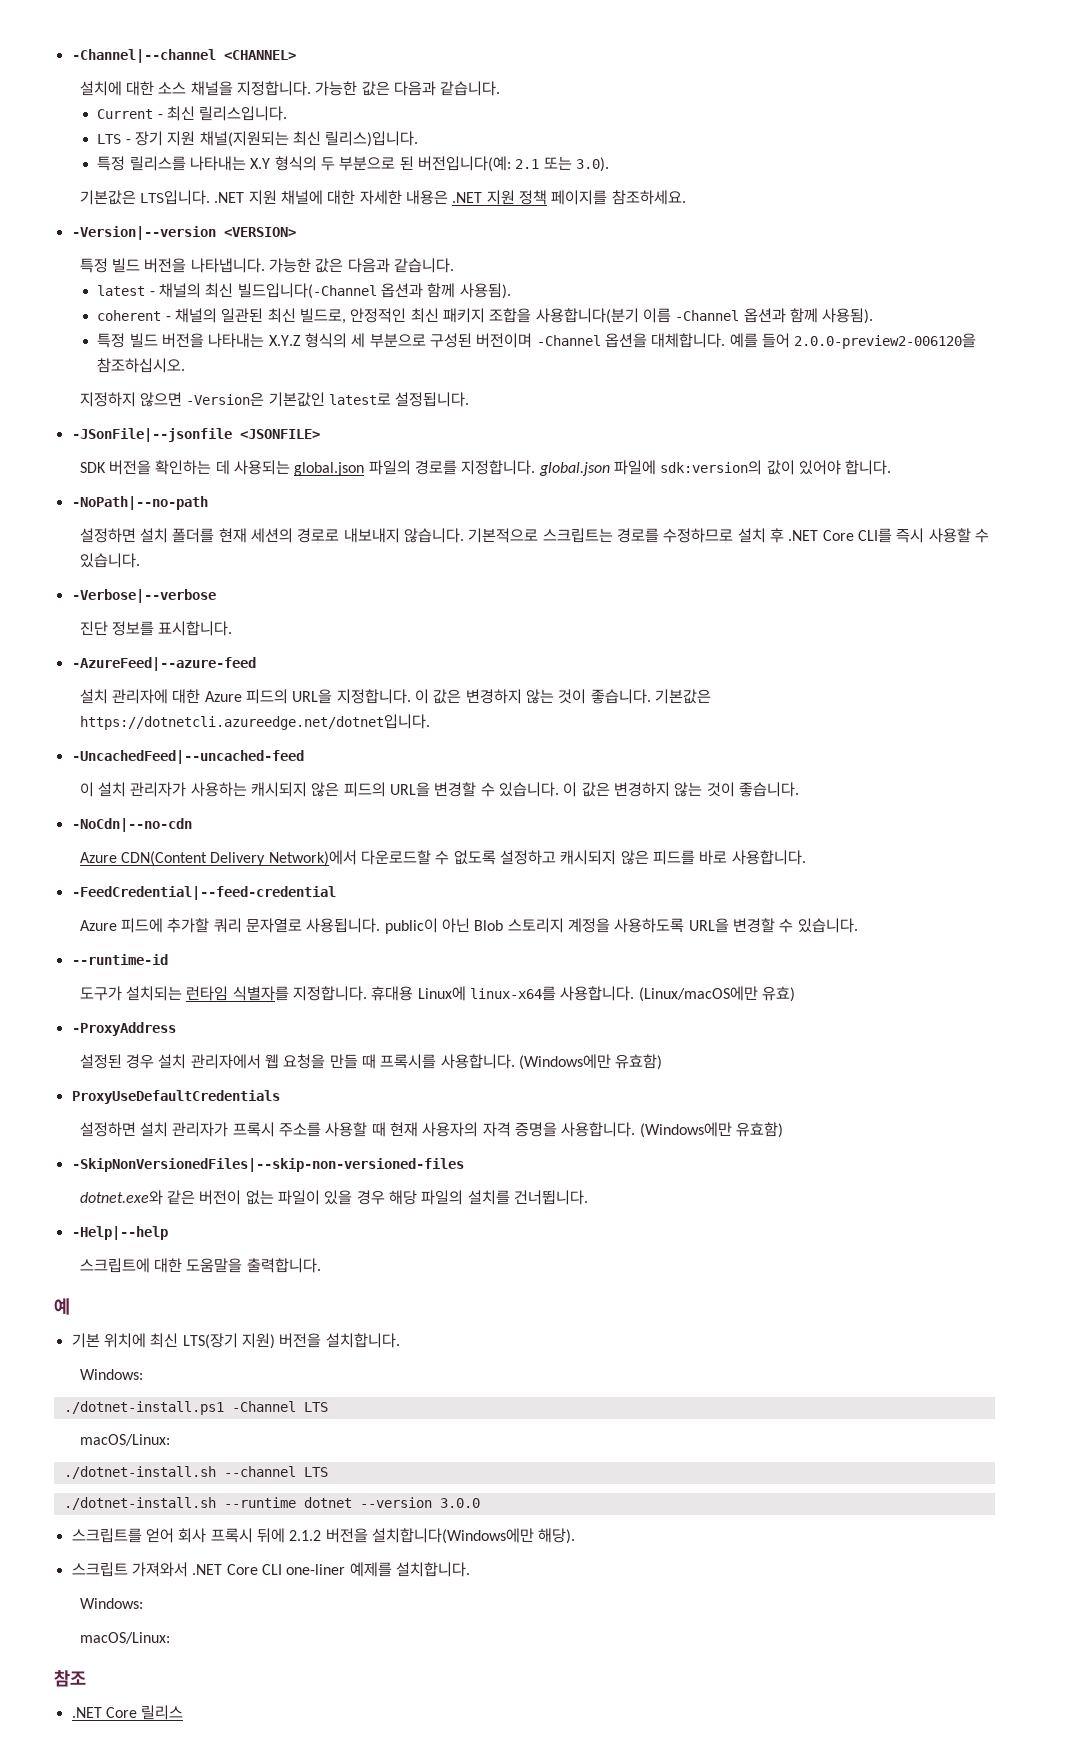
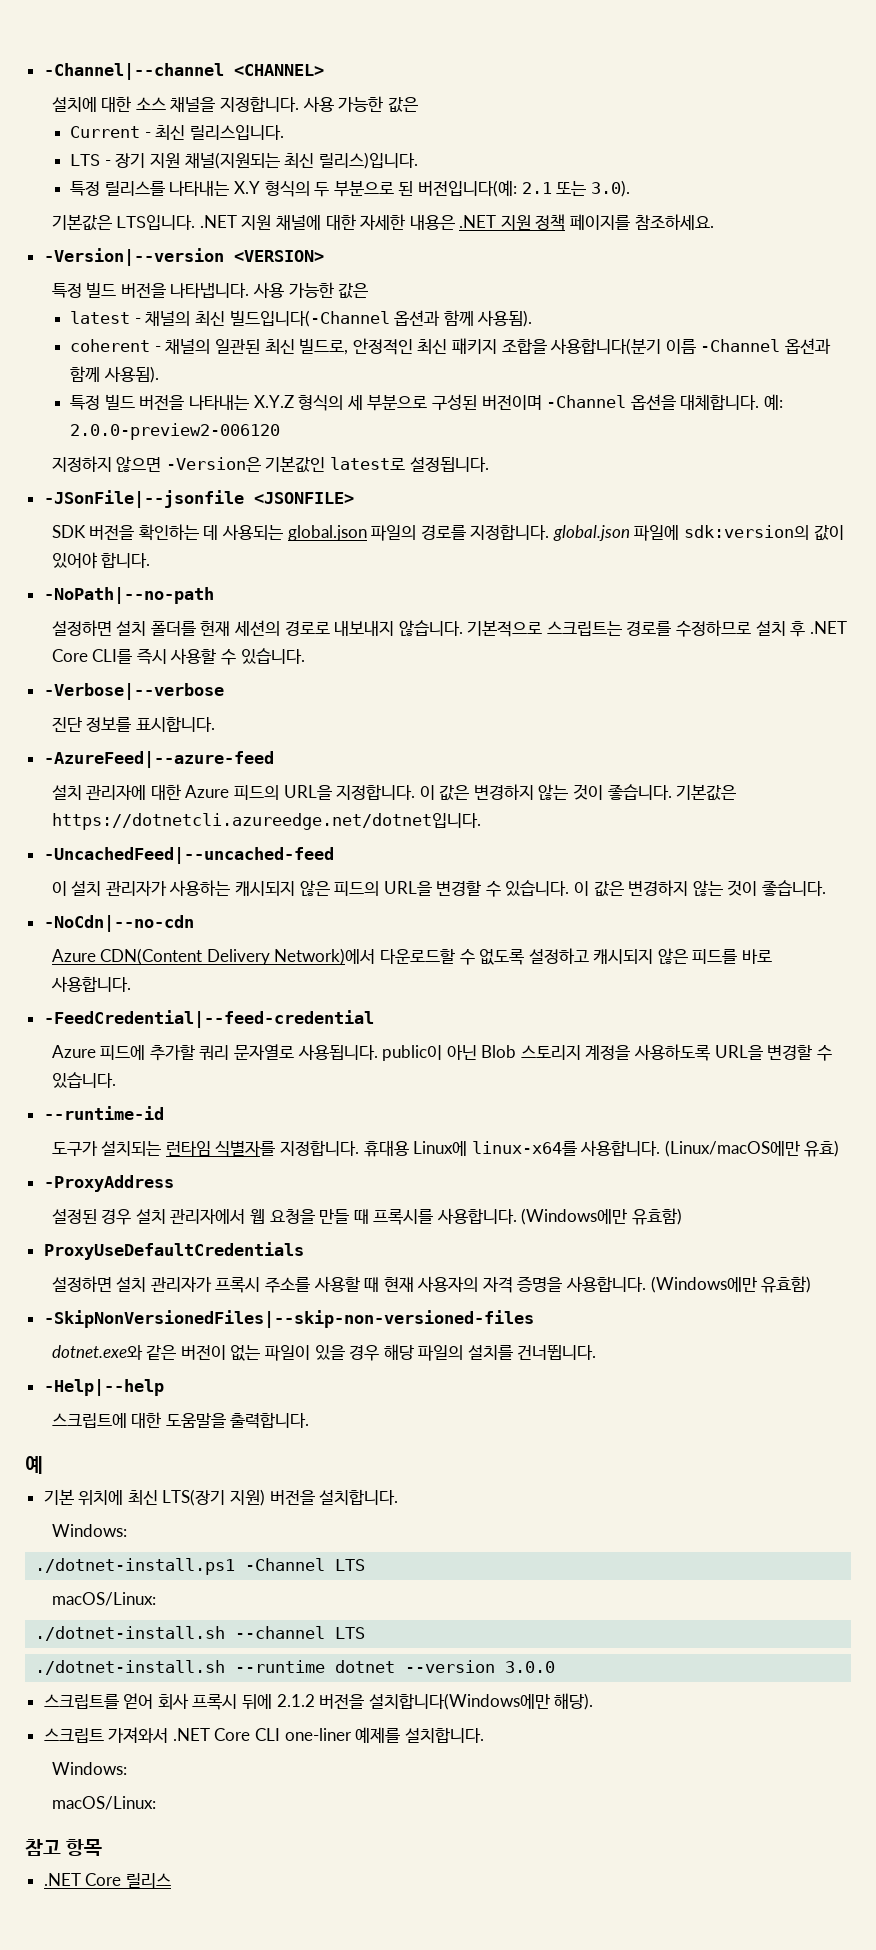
[315,81,501,96] 가능한 값은 다음과 같습니다. -> [302,96,418,113] 사용 가능한 값은
[269,258,455,273] 가능한 값은 다음과 같습니다. -> [252,282,369,299] 사용 가능한 값은
[729,333,977,349] [97,358,186,373] 예를 들어 2.0.0-preview2-006120을 참조하십시오. -> [763,394,783,410] [70,423,281,440] 예: 2.0.0-preview2-006120
[54,1670,86,1687] 참조 -> [25,1839,103,1856] 참고 항목

